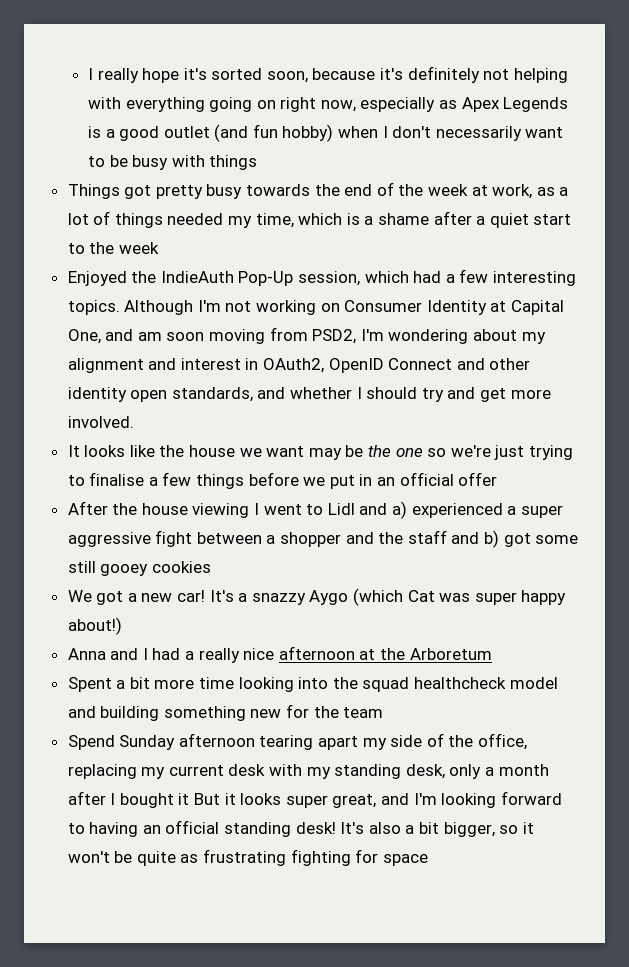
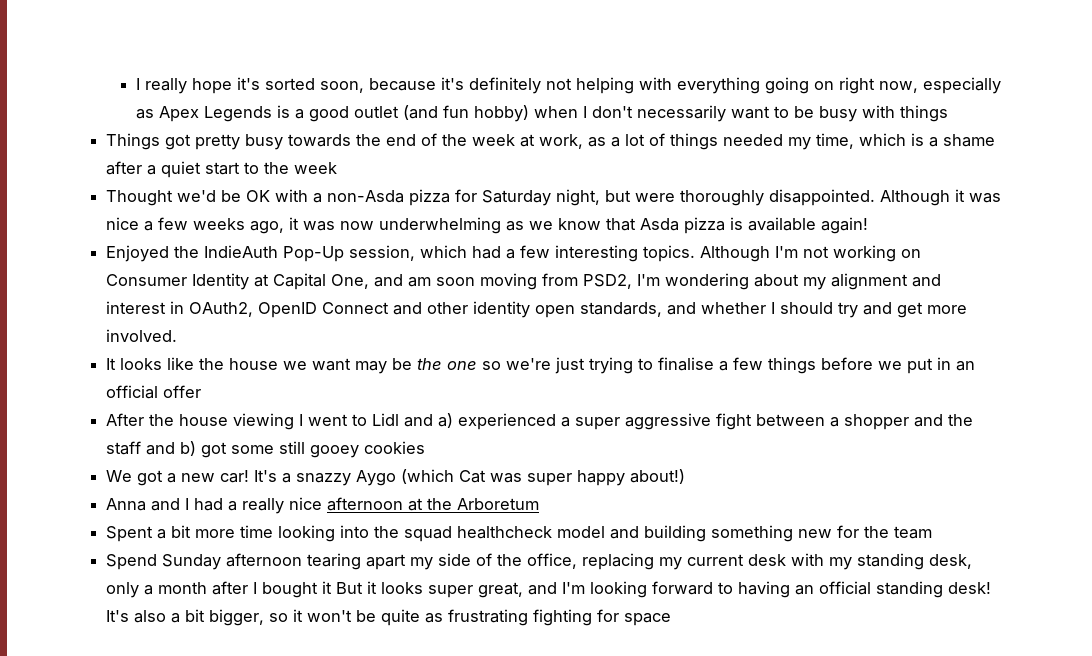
(159, 248) none -> [106,189,1002,206] [106,217,869,234] // Thought we'd be OK with a non-Asda pizza for Saturday night, but were thoroughly disappointed. Although it was nice a few weeks ago, it was now underwhelming as we know that Asda pizza is available again!

